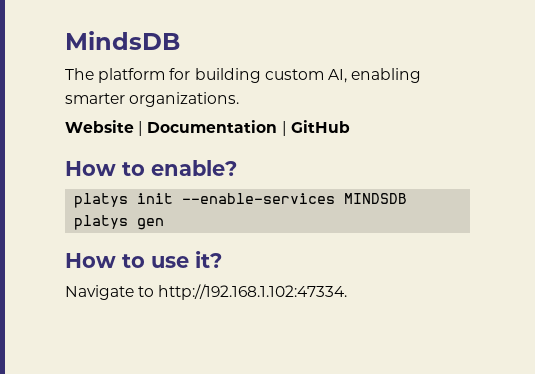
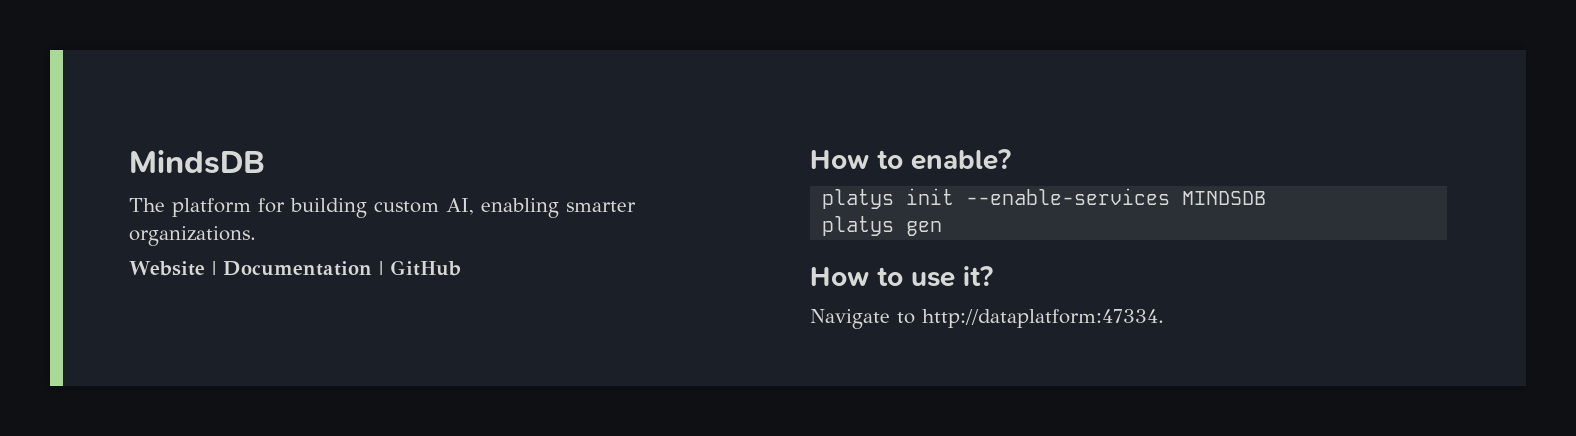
[158,284,348,300] http://192.168.1.102:47334. -> [922,309,1164,328] http://dataplatform:47334.

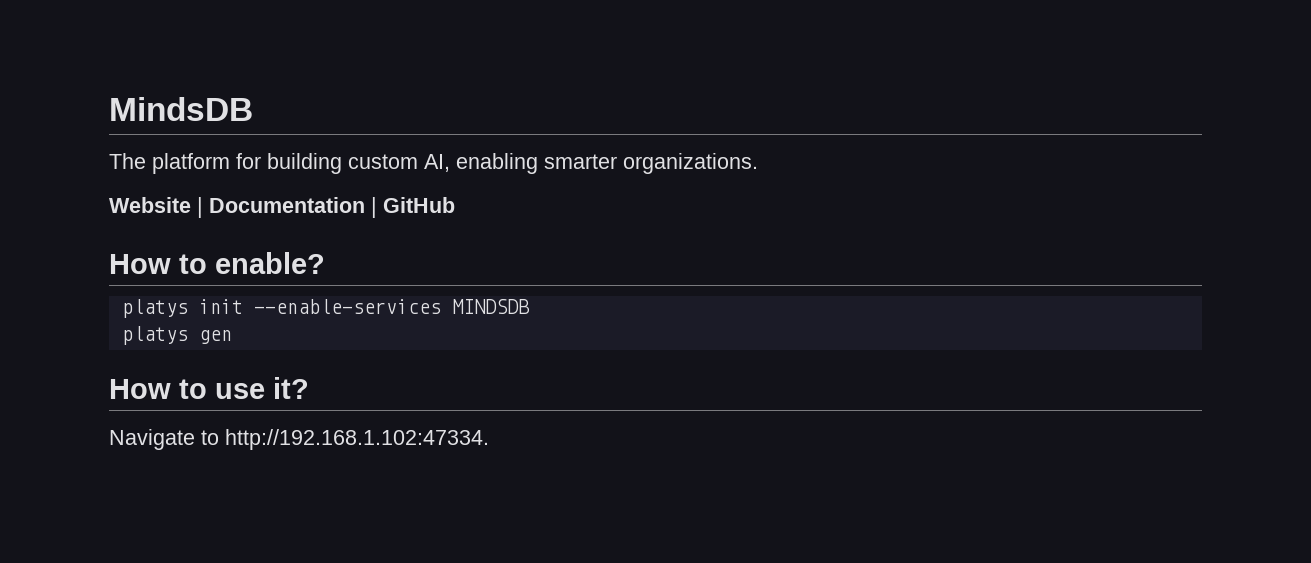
[922,309,1164,328] http://dataplatform:47334. -> [225,429,489,450] http://192.168.1.102:47334.

